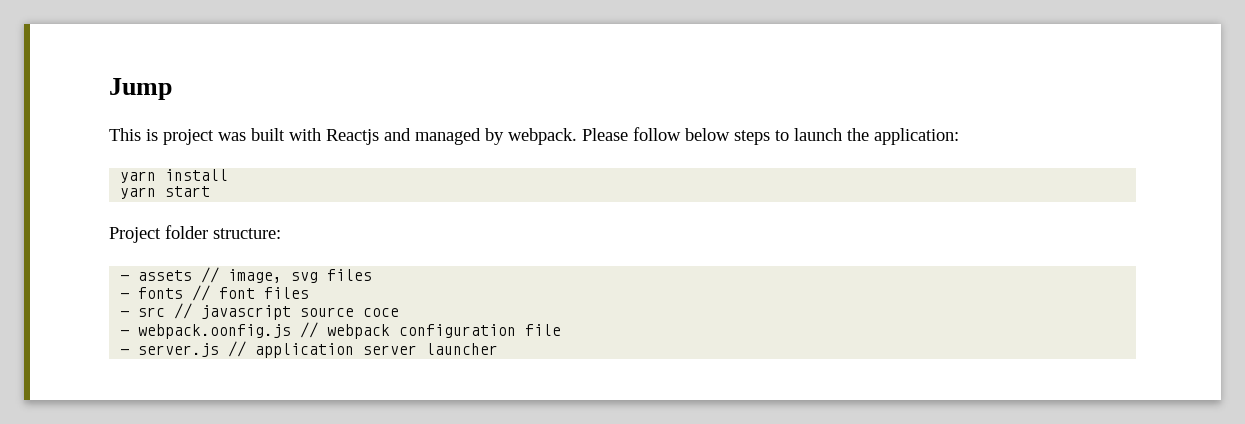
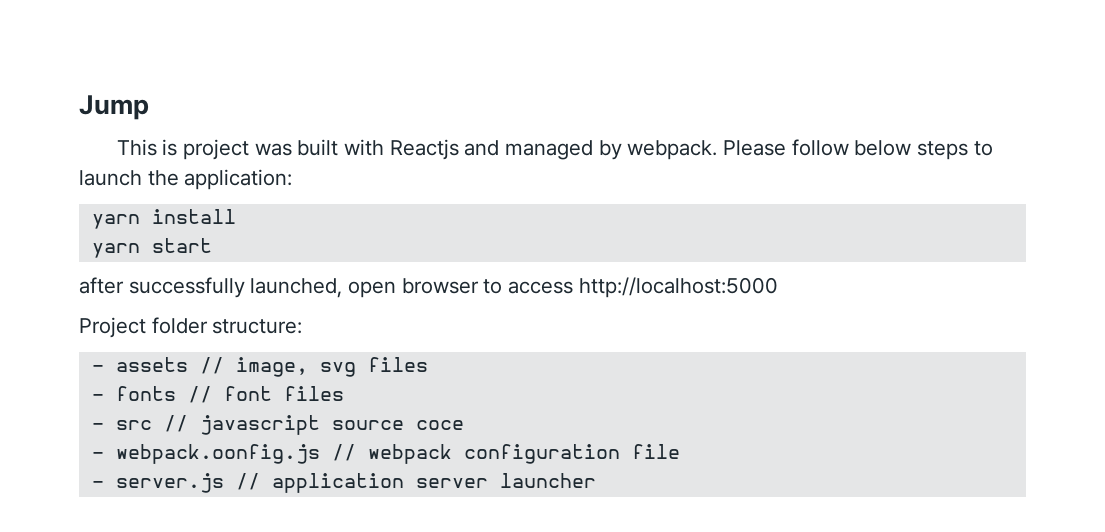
(211, 191) none -> [79,277,778,298] // after successfully launched, open browser to access http://localhost:5000

